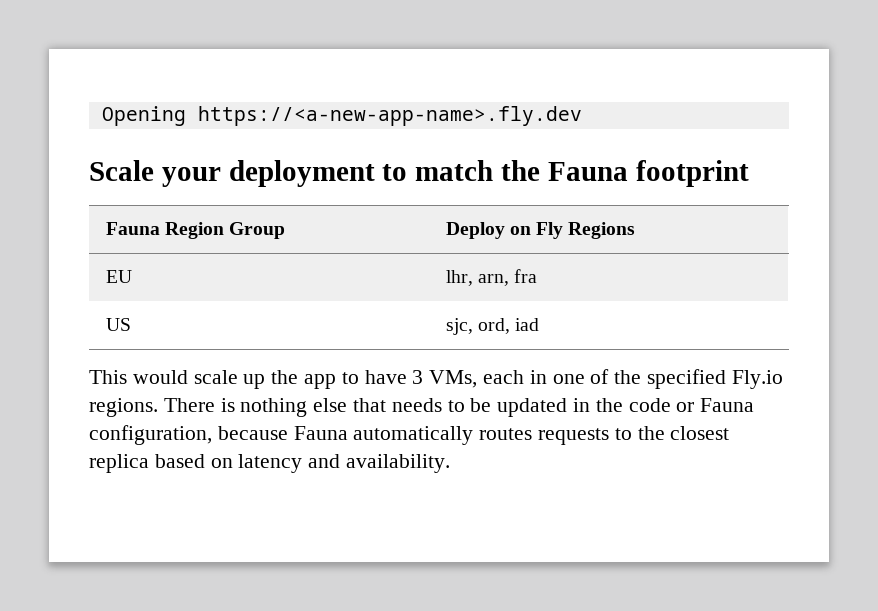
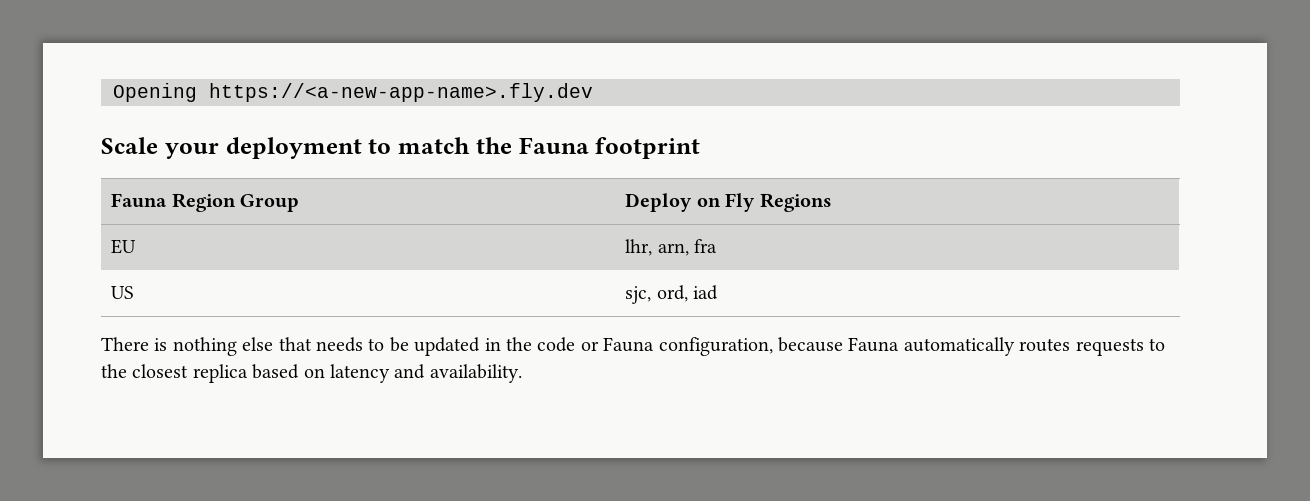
[89,369,783,389] [89,398,158,417] This would scale up the app to have 3 VMs, each in one of the specified Fly.io regions. -> (719, 292) none

